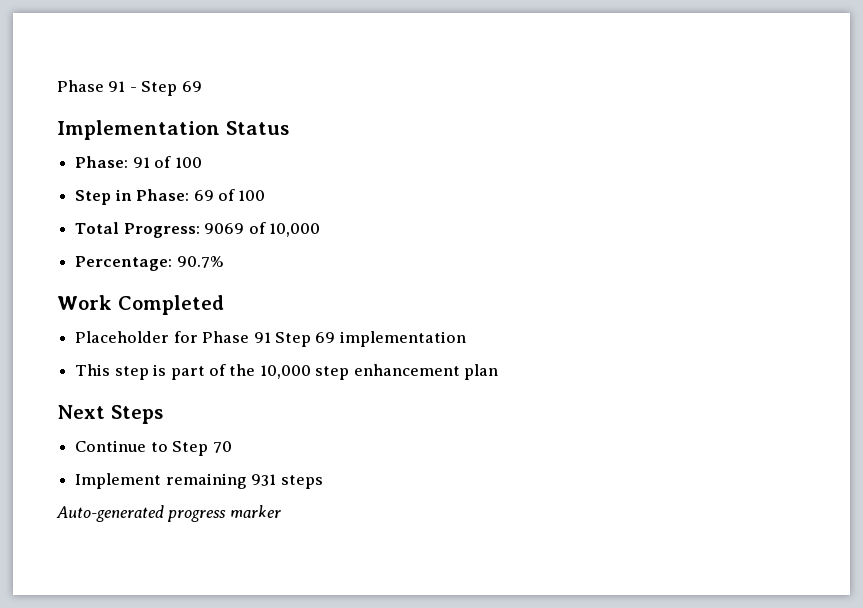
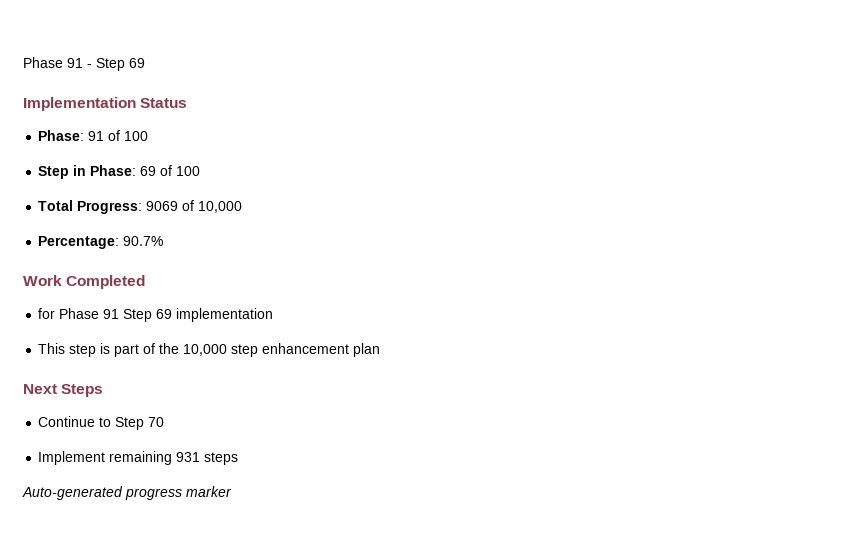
[75,331,170,343] Placeholder -> (146, 282) none

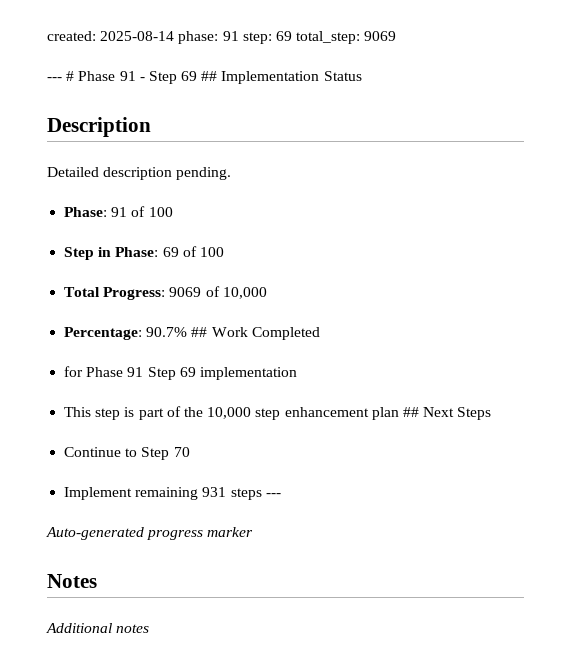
(23, 62) none -> [47,31,397,44] [47,71,75,81] created: 2025-08-14 phase: 91 step: 69 total_step: 9069 // --- #
(145, 63) // -> [201,71,218,81] ##
(188, 103) none -> [47,117,151,137] [47,167,232,180] // Description // Detailed description pending.
(164, 241) // -> [191,327,208,337] ##
(381, 350) // -> [402,407,419,417] ##
(239, 458) none -> [265,493,281,497] ---
(232, 491) none -> [47,574,97,588] [46,623,150,633] // Notes // Additional notes

